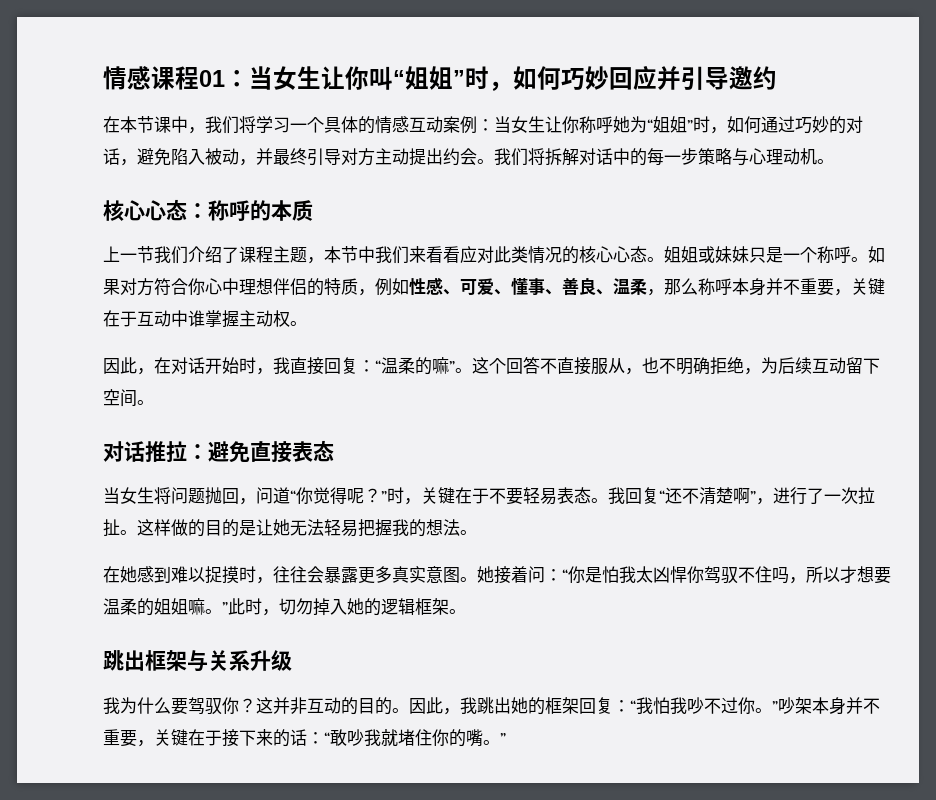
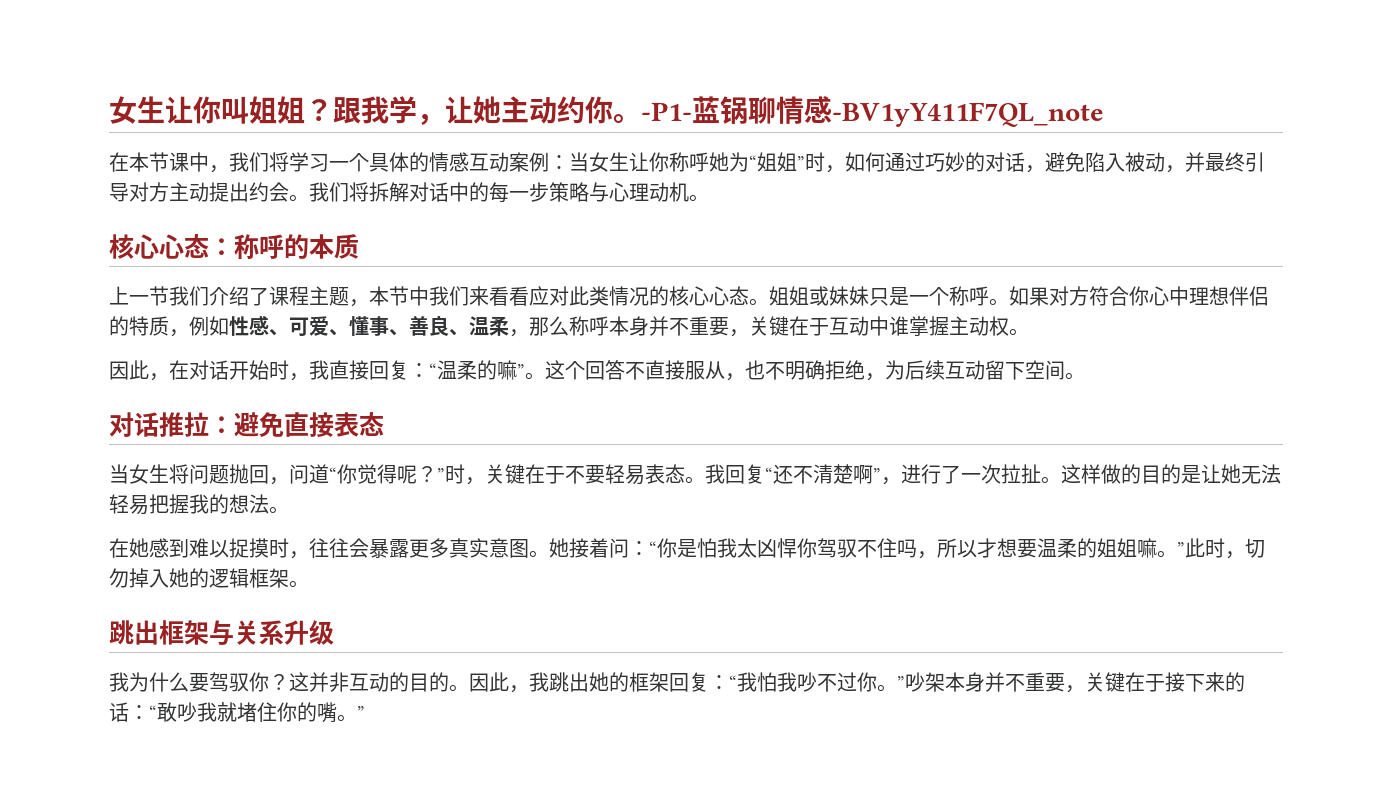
[103,66,777,91] 情感课程01：当女生让你叫“姐姐”时，如何巧妙回应并引导邀约 -> [109,96,1104,127] 女生让你叫姐姐？跟我学，让她主动约你。-P1-蓝锅聊情感-BV1yY411F7QL_note

